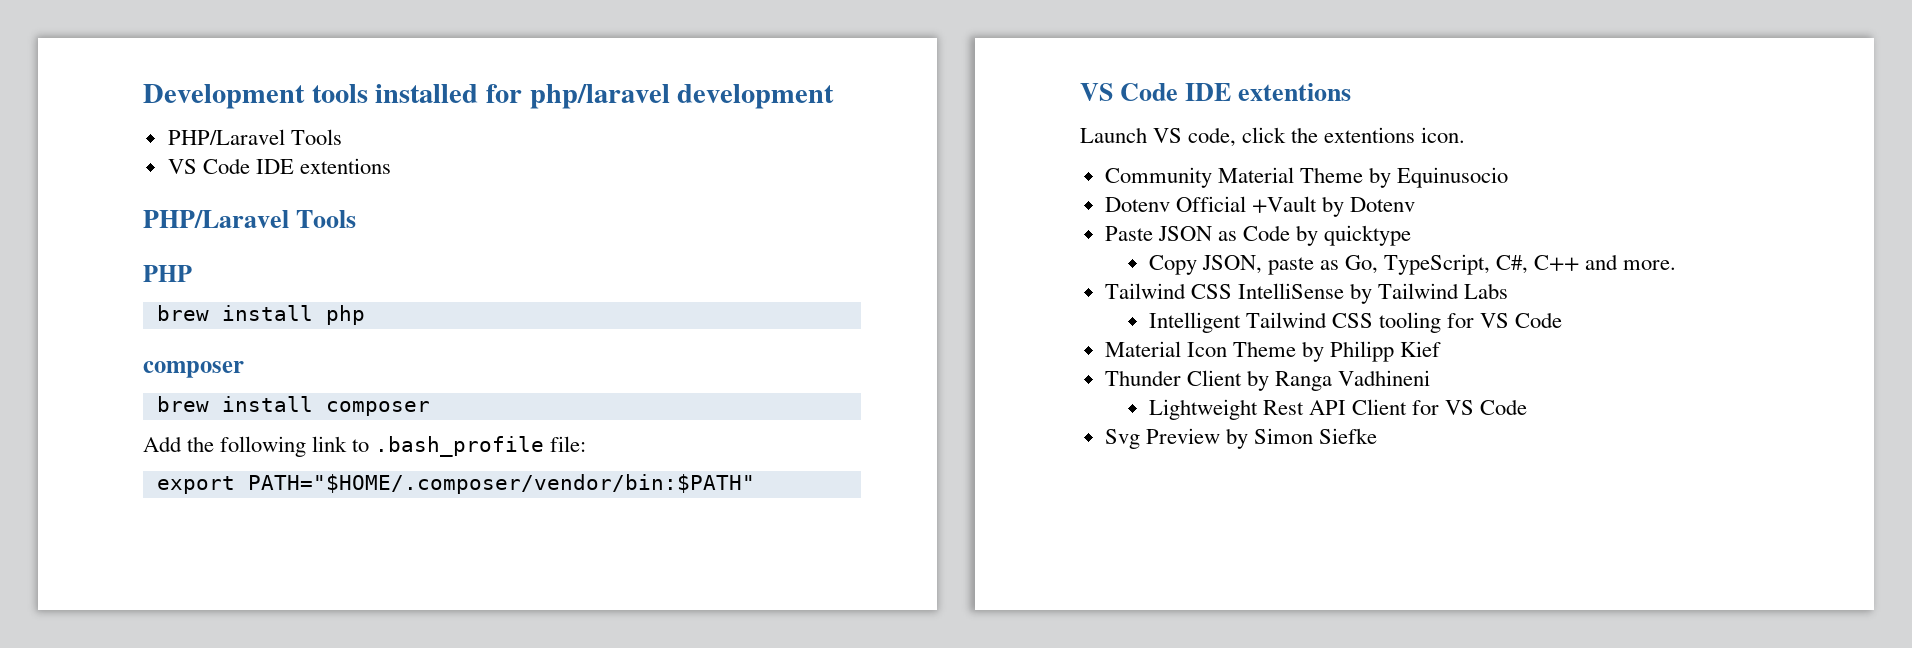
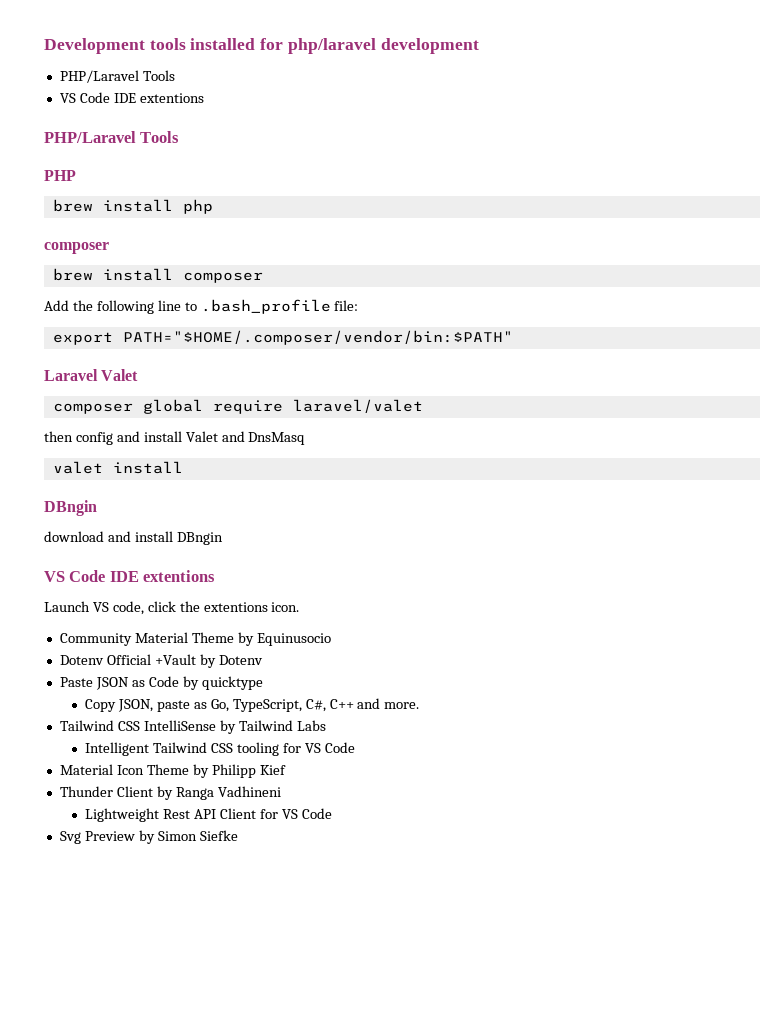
[312,436,348,452] link -> [157,300,181,311] line
(755, 484) none -> [44,369,139,381] [52,399,423,414] [44,431,306,445] [52,461,183,474] [44,500,97,516] [44,531,223,545] // Laravel Valet // composer global require laravel/valet // then config and install Valet and DnsMasq // valet install // DBngin // download and install DBngin

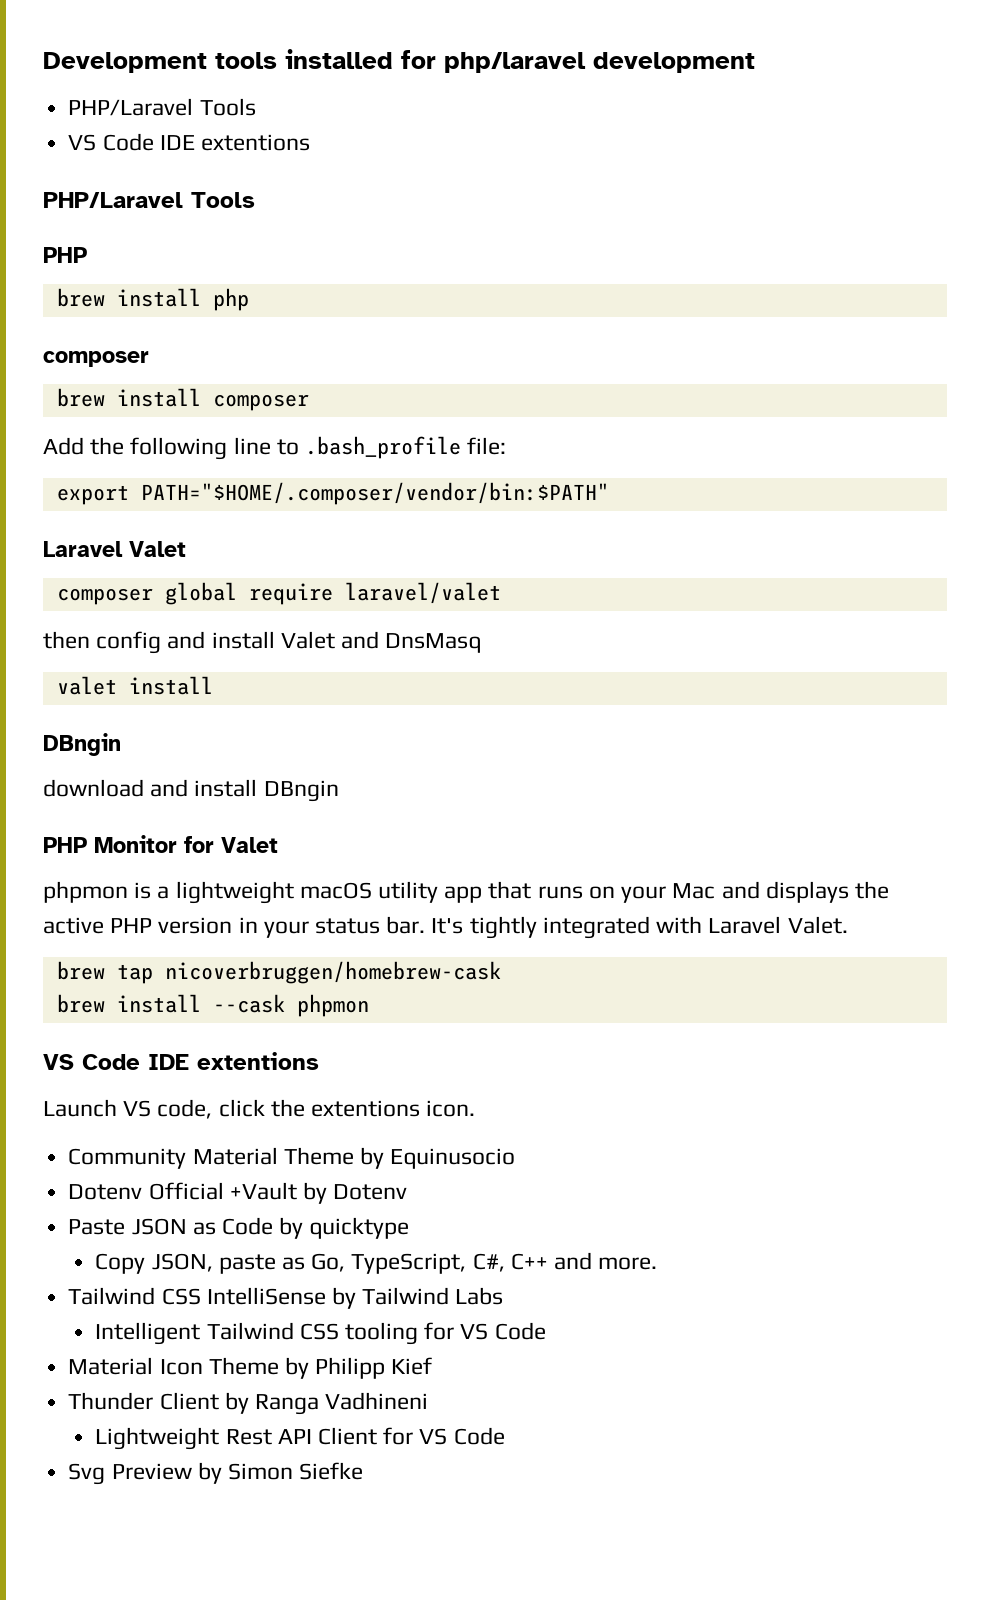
(223, 538) none -> [43,835,278,853] [43,881,889,904] [43,916,848,939] [56,961,501,984] [56,994,369,1017] // PHP Monitor for Valet // phpmon is a lightweight macOS utility app that runs on your Mac and displays the active PHP version in your status bar. It's tightly integrated with Laravel Valet. // brew tap nicoverbruggen/homebrew-cask // brew install --cask phpmon

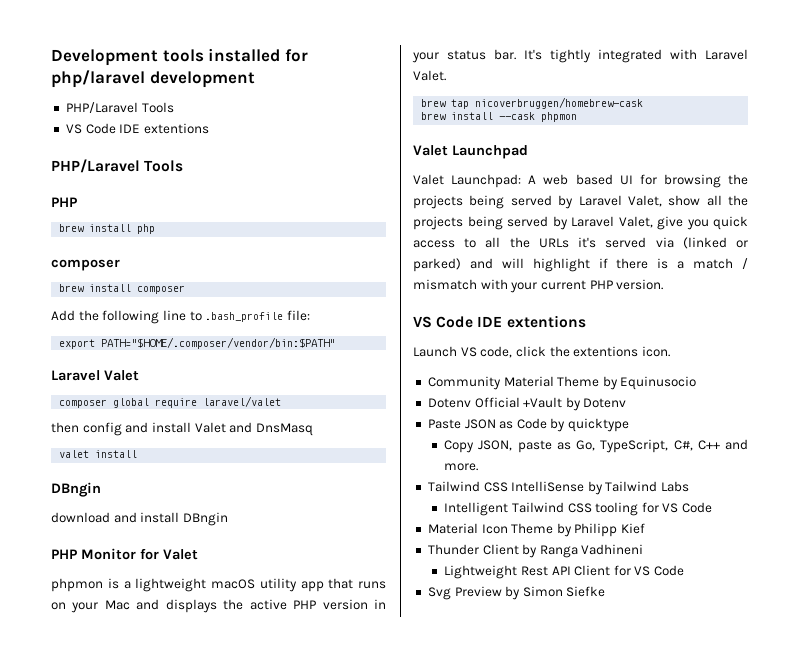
(369, 1005) none -> [413,145,528,159] [413,174,748,188] [413,195,748,209] [413,216,748,230] [413,237,748,249] [413,258,748,272] [413,279,664,293] // Valet Launchpad // Valet Launchpad: A web based UI for browsing the projects being served by Laravel Valet, show all the projects being served by Laravel Valet, give you quick access to all the URLs it's served via (linked or parked) and will highlight if there is a match / mismatch with your current PHP version.

